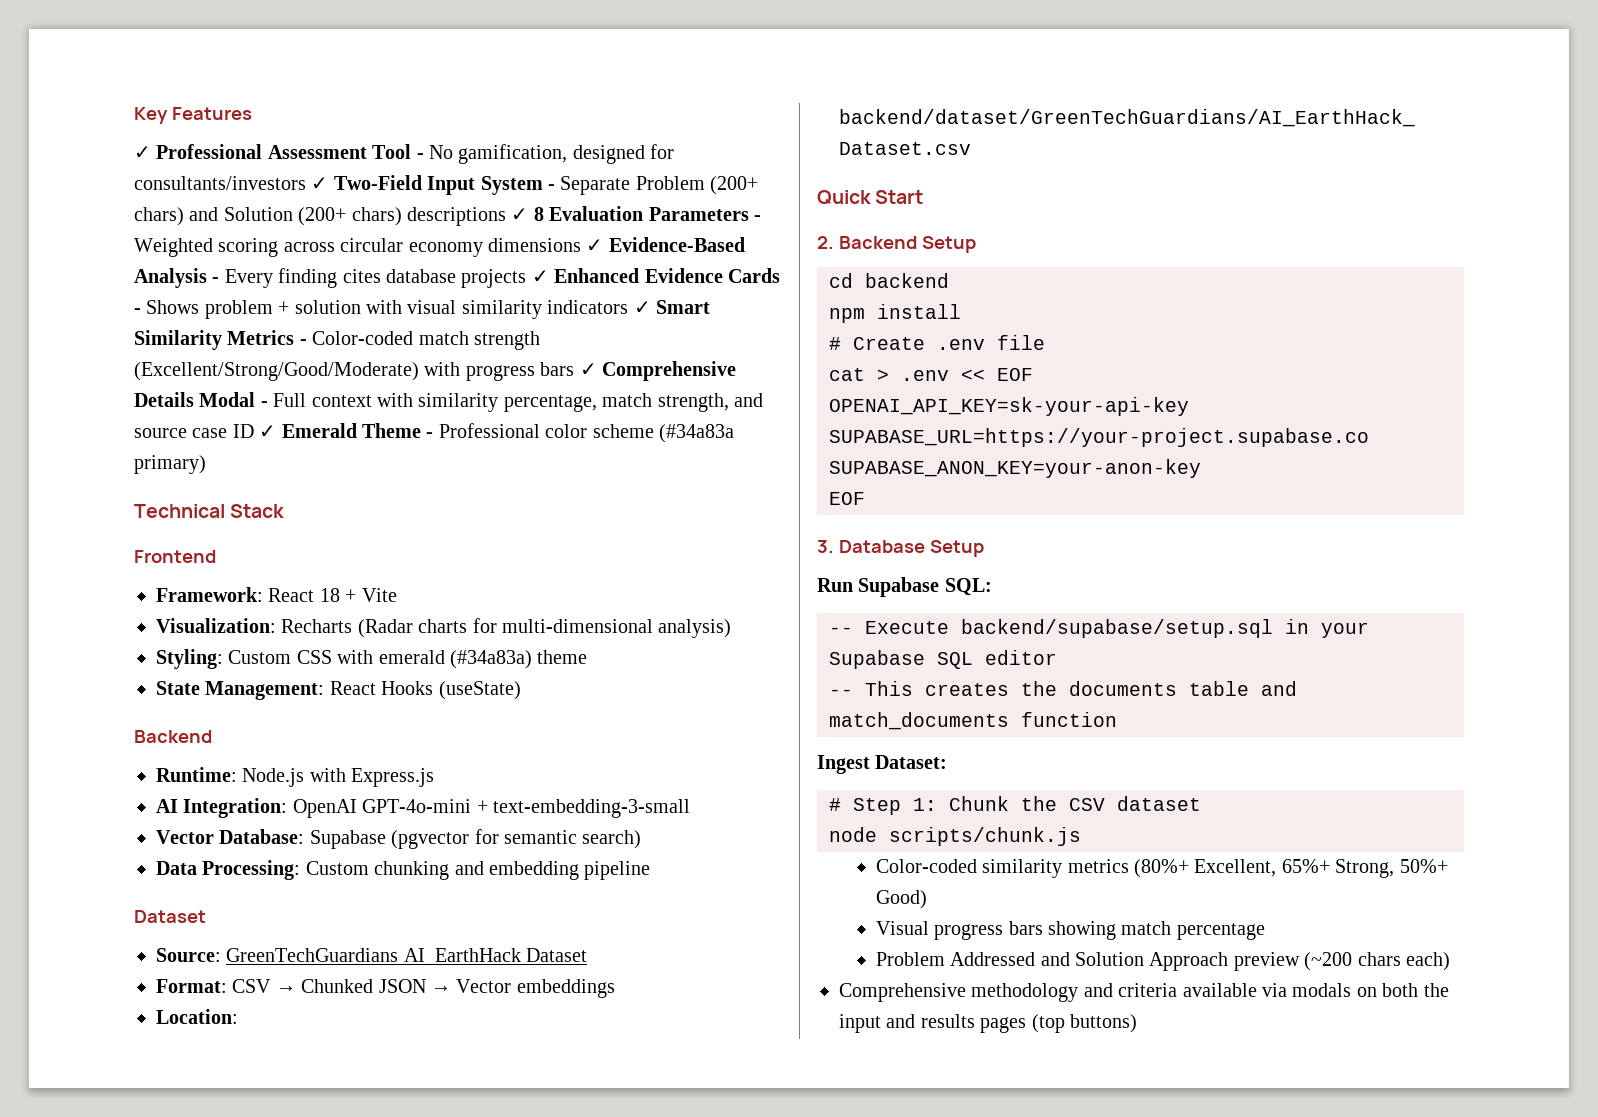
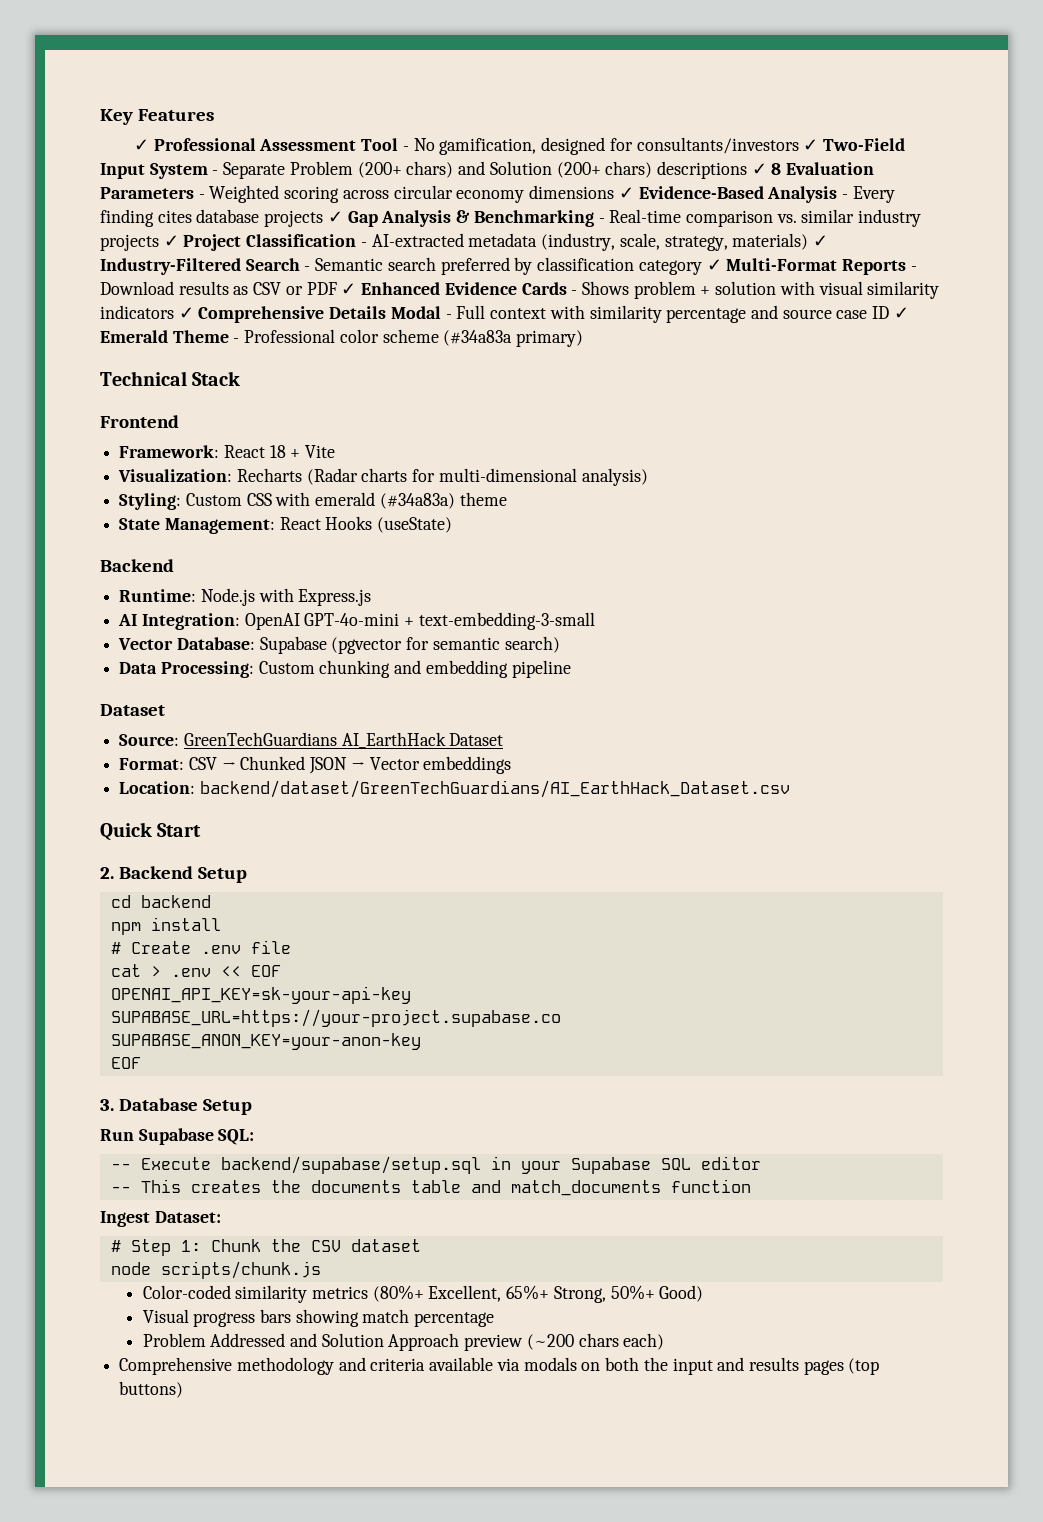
(549, 276) none -> [347,209,922,227] [100,233,828,251] [100,257,917,275] [100,281,357,295] Gap Analysis & Benchmarking - Real-time comparison vs. similar industry projects ✓ Project Classification - AI-extracted metadata (industry, scale, strategy, materials) ✓ Industry-Filtered Search - Semantic search preferred by classification category ✓ Multi-Format Reports - Download results as CSV or PDF ✓
[655,300,710,314] [134,330,540,350] [134,362,597,381] Smart Similarity Metrics - Color-coded match strength (Excellent/Strong/Good/Moderate) with progress bars ✓ -> (194, 313) none
[503,393,729,412] percentage, match strength, -> [666,308,747,323] percentage

